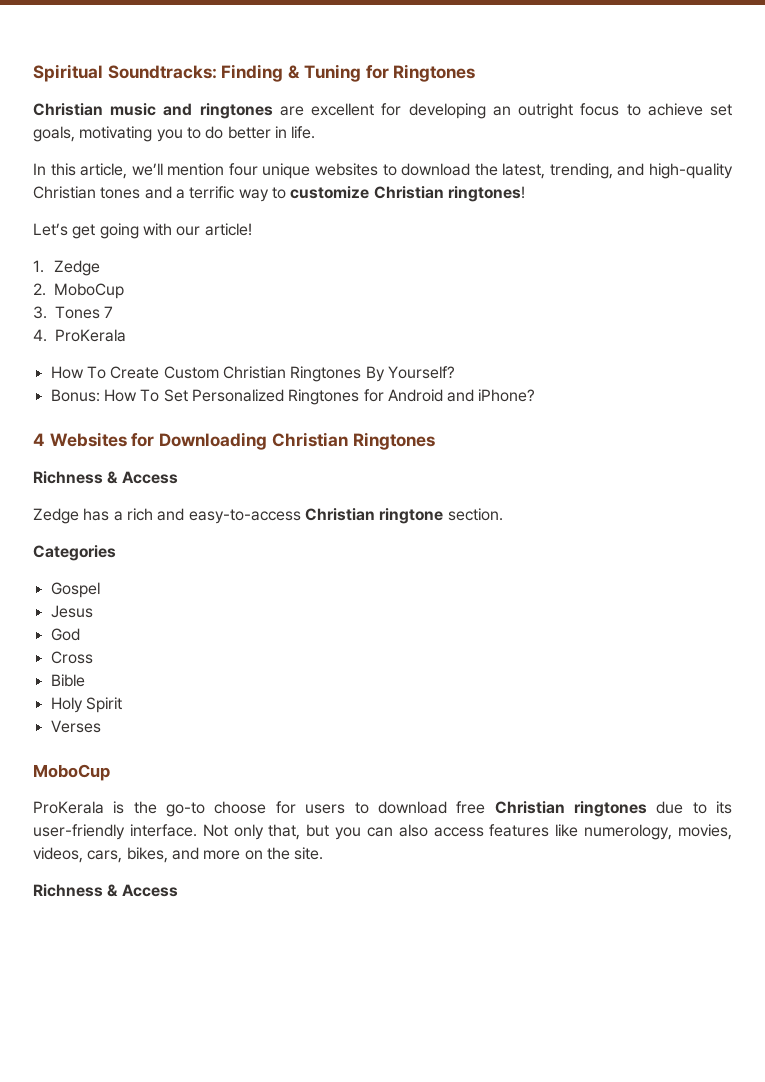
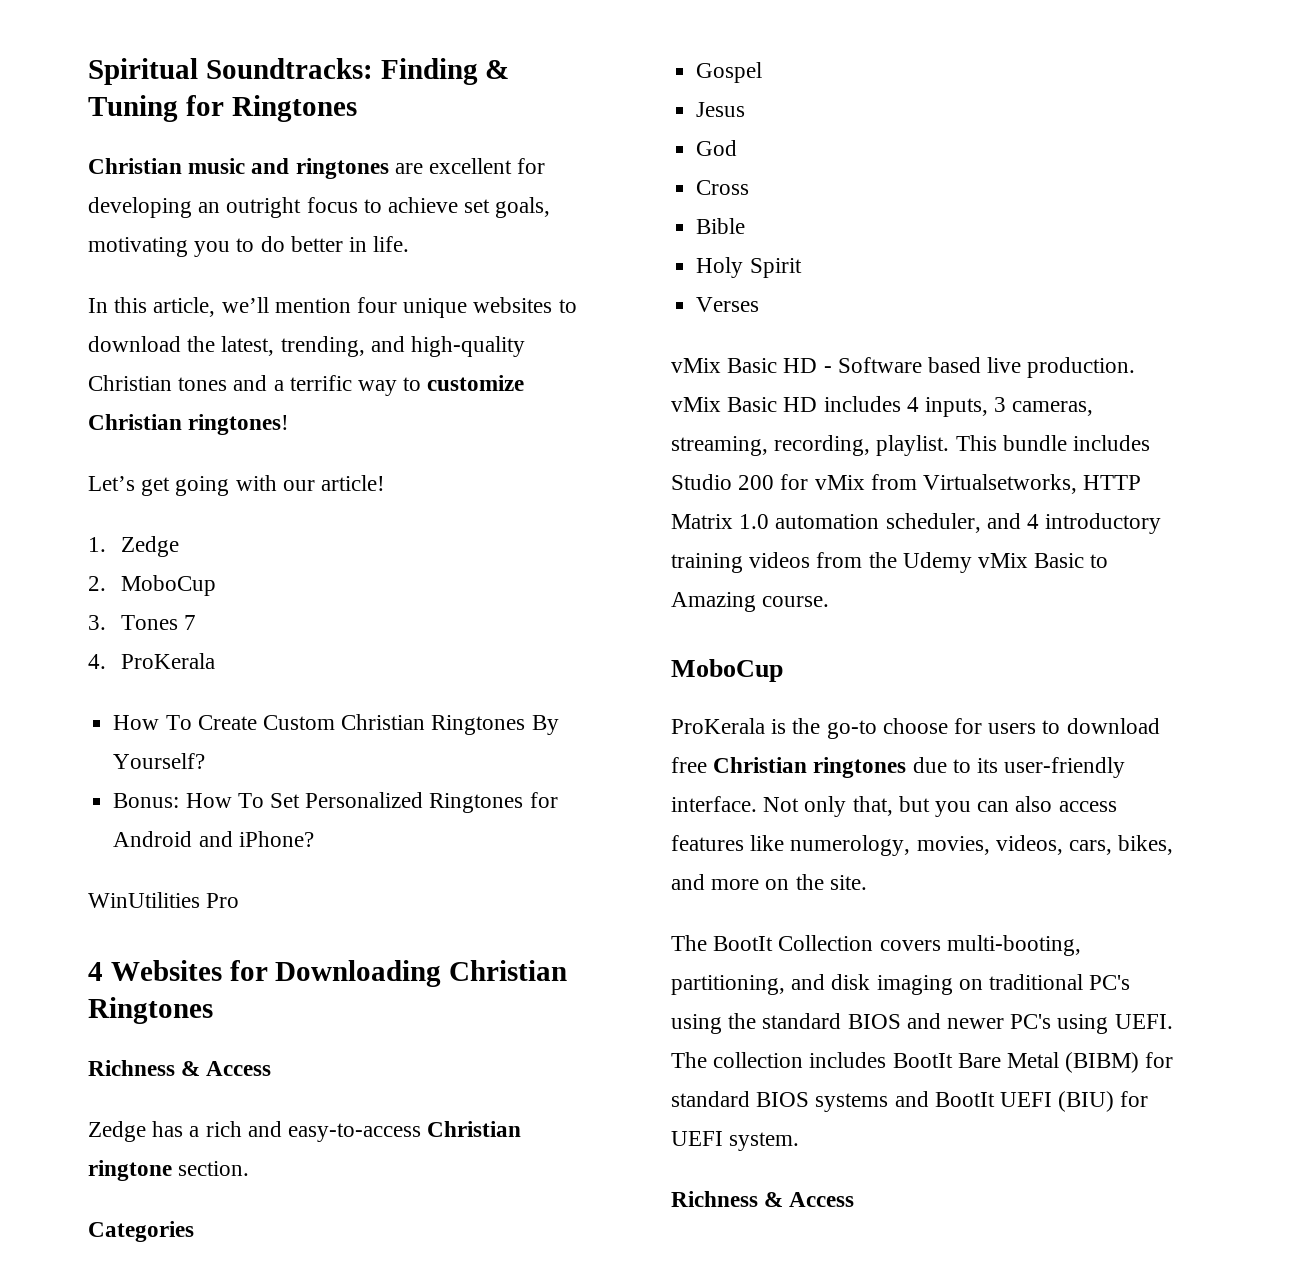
(536, 395) none -> [88,892,240,908] // WinUtilities Pro
(101, 726) none -> [671,357,1136,378] [671,396,1094,417] [671,435,1151,456] [671,474,1142,494] [671,513,1162,534] [671,552,1109,573] [671,592,830,612] // vMix Basic HD - Software based live production. vMix Basic HD includes 4 inputs, 3 cameras, streaming, recording, playlist. This bundle includes Studio 200 for vMix from Virtualsetworks, HTTP Matrix 1.0 automation scheduler, and 4 introductory training videos from the Udemy vMix Basic to Amazing course.
(324, 853) none -> [671,935,1081,956] [671,974,1131,995] [671,1013,1173,1034] [671,1052,1174,1073] [671,1091,1149,1112] [671,1131,800,1151] // The BootIt Collection covers multi-booting, partitioning, and disk imaging on traditional PC's using the standard BIOS and newer PC's using UEFI. The collection includes BootIt Bare Metal (BIBM) for standard BIOS systems and BootIt UEFI (BIU) for UEFI system.

